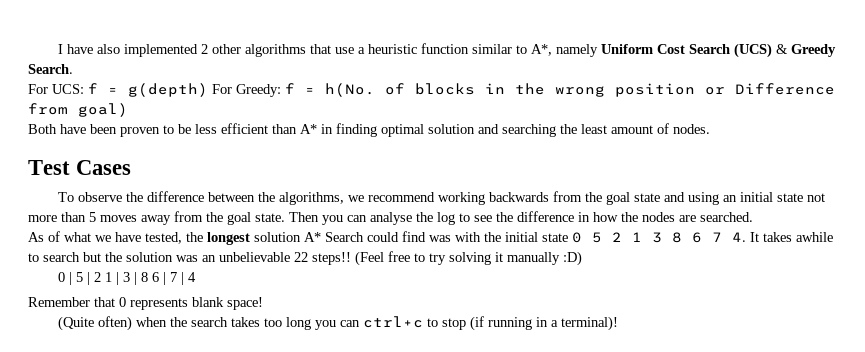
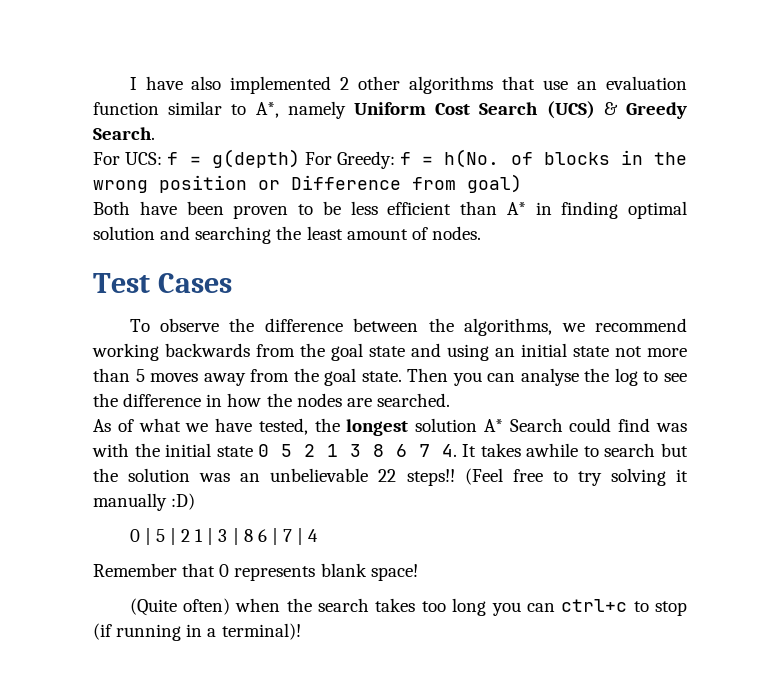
[357,44,417,54] a heuristic -> [577,76,687,90] an evaluation

